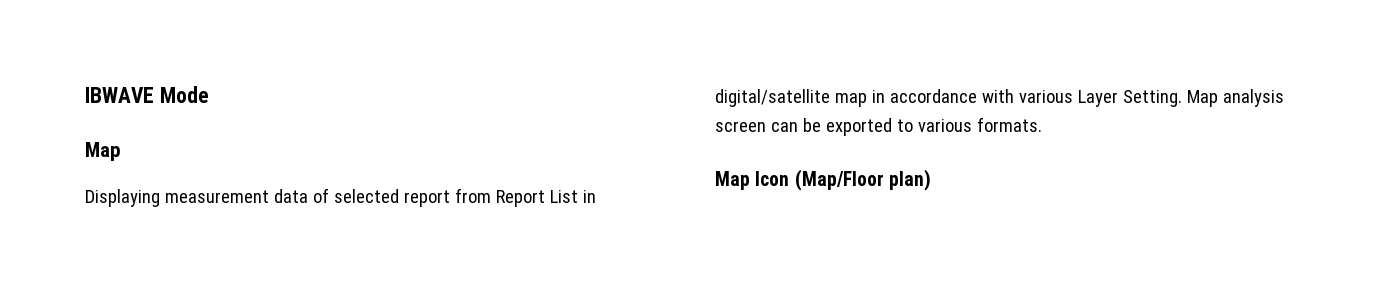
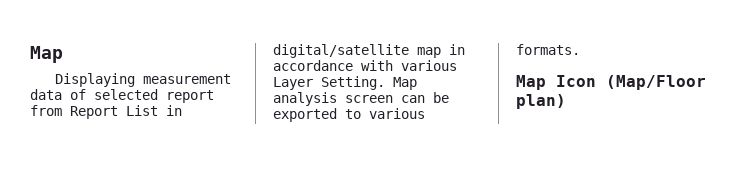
[85,86,209,103] IBWAVE Mode // -> (30, 54) none

